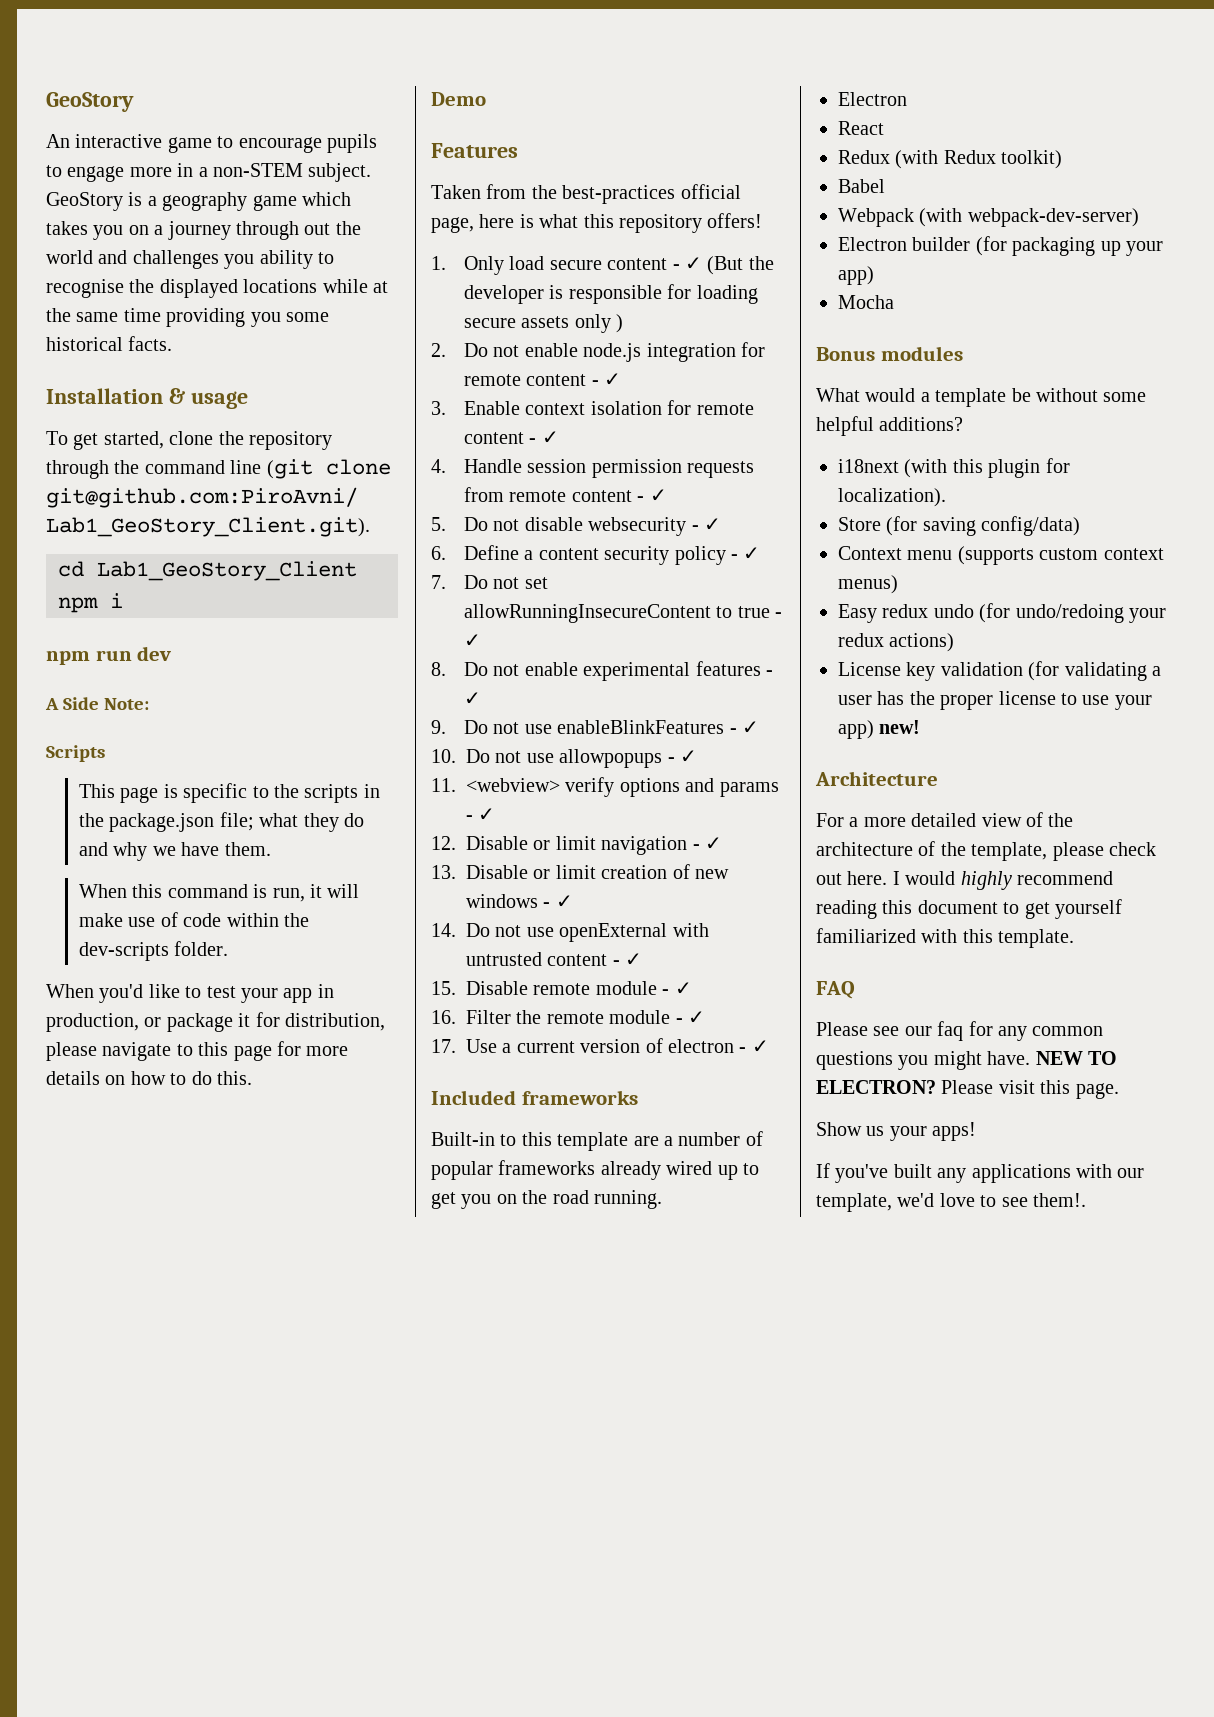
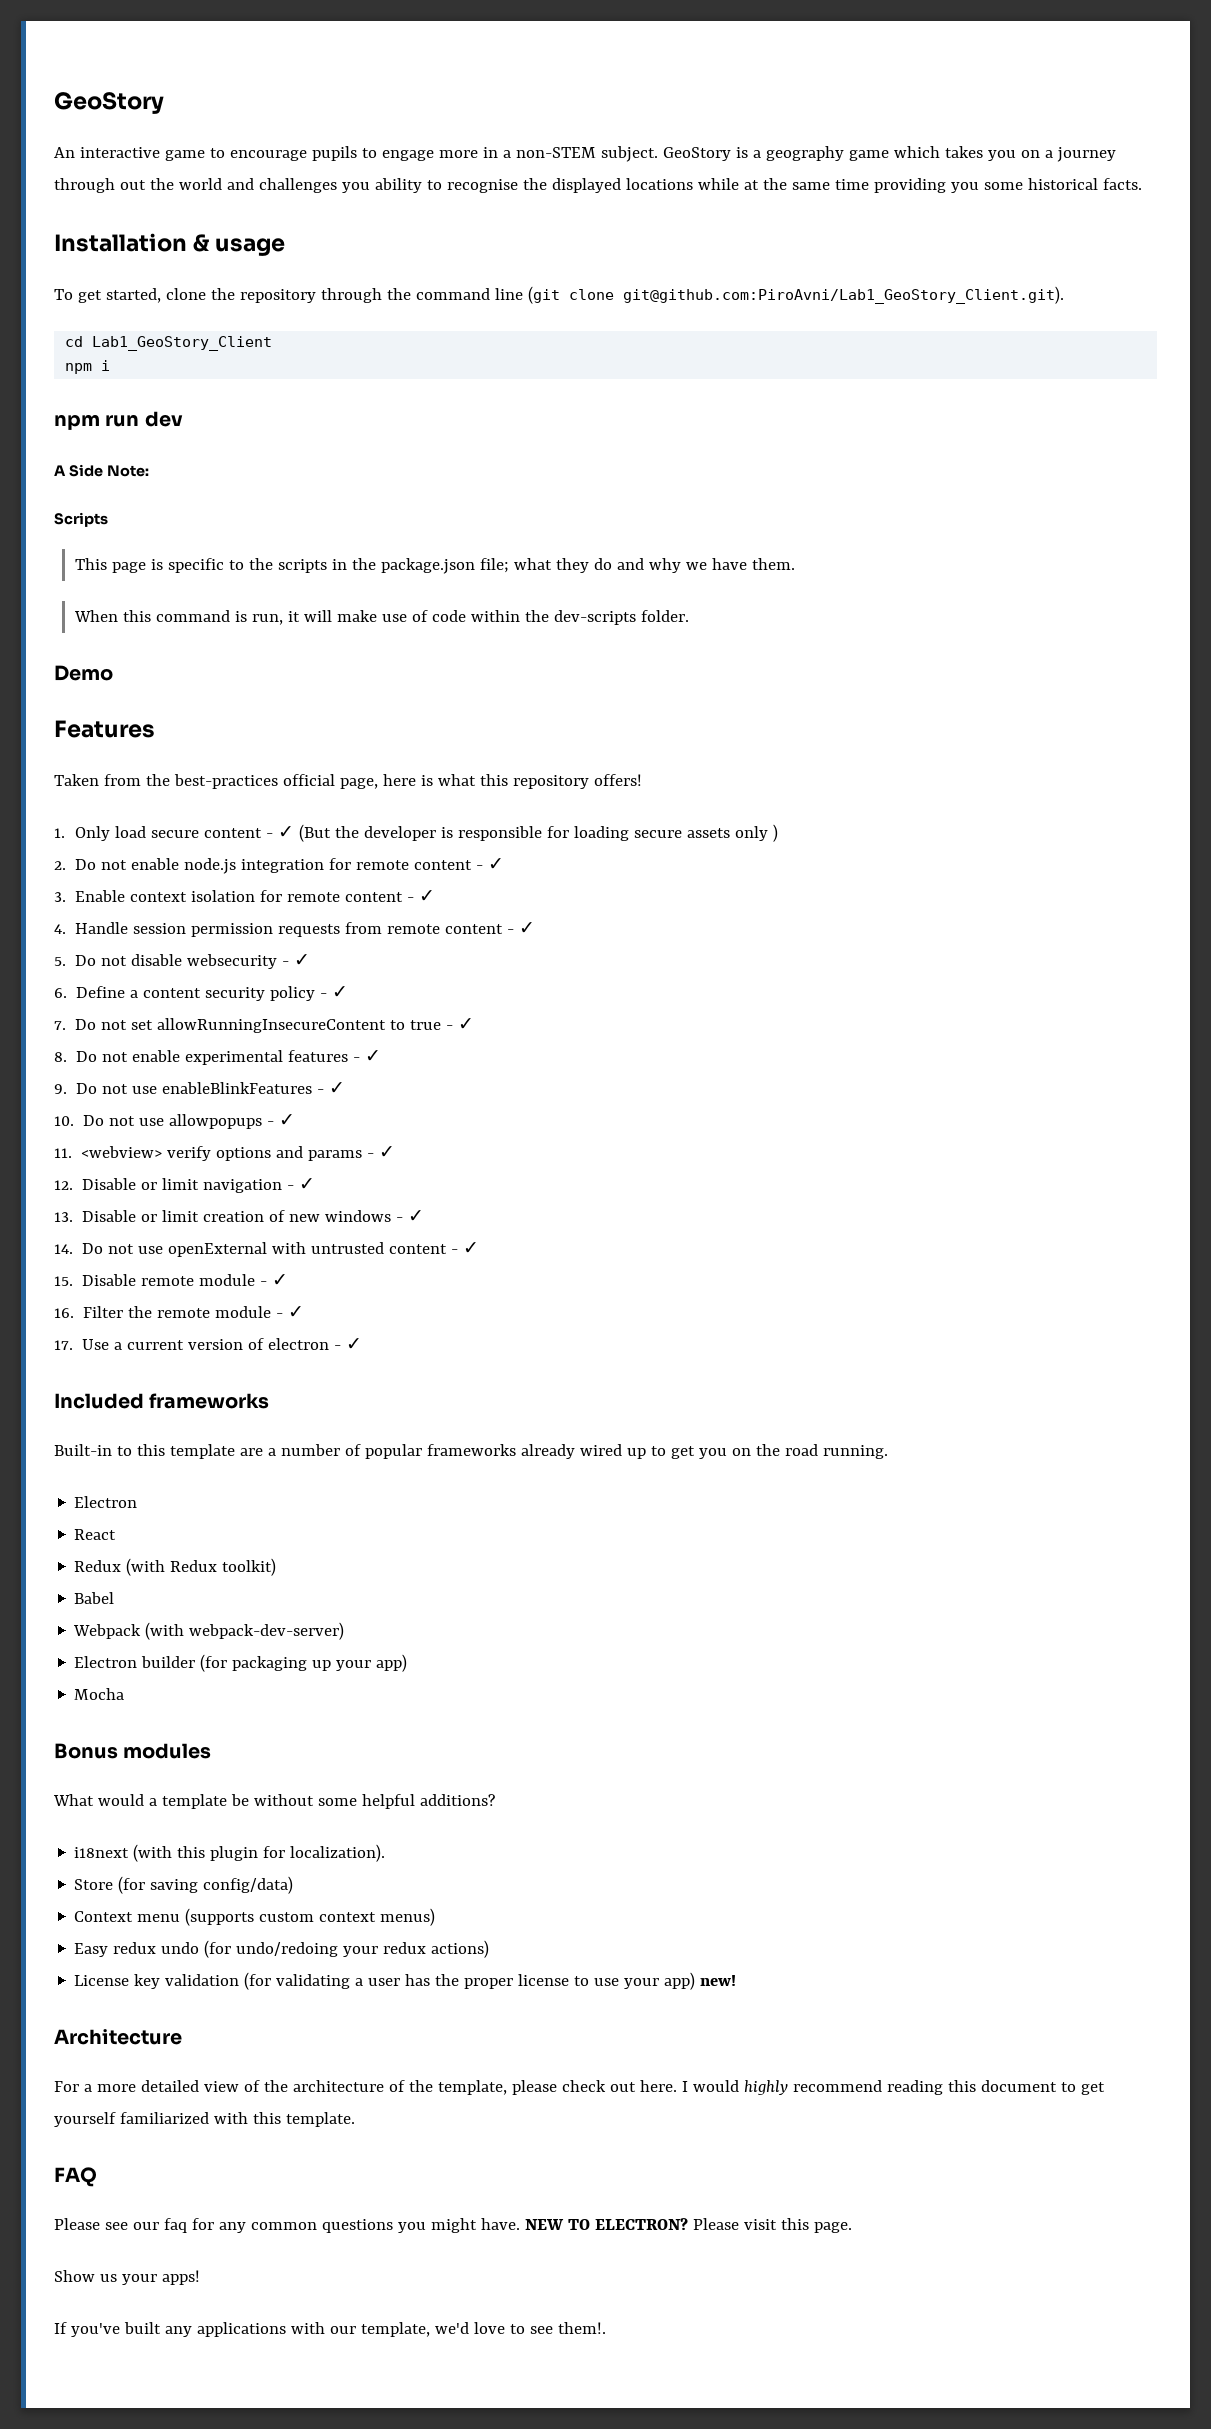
[46,984,334,1003] [46,1012,385,1032] [46,1041,349,1061] [46,1071,253,1085] // When you'd like to test your app in production, or package it for distribution, please navigate to this page for more details on how to do this. -> (689, 616) none

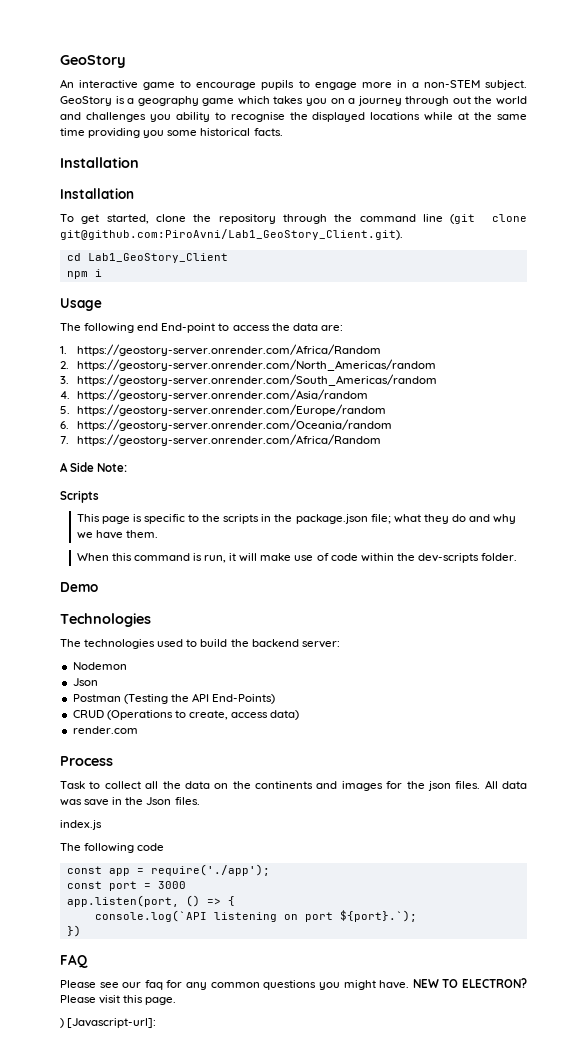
[193,234,286,256] & usage -> [60,188,134,199] // Installation
[54,411,183,430] npm run dev -> [60,298,102,311] [60,323,343,333] [60,344,381,356] [60,359,436,371] [60,374,437,386] [60,389,368,401] [60,404,386,416] [60,419,392,431] [60,434,381,446] Usage // The following end End-point to access the data are: // 1. https://geostory-server.onrender.com/Africa/Random // 2. https://geostory-server.onrender.com/North_Americas/random // 3. https://geostory-server.onrender.com/South_Americas/random // 4. https://geostory-server.onrender.com/Asia/random // 5. https://geostory-server.onrender.com/Europe/random // 6. https://geostory-server.onrender.com/Oceania/random // 7. https://geostory-server.onrender.com/Africa/Random
[54,720,155,738] [54,774,642,789] [54,824,778,842] [54,858,505,874] [54,890,436,902] [54,922,536,937] [54,954,311,969] [54,986,349,1001] [54,1018,475,1033] [54,1050,382,1065] [54,1082,346,1094] [54,1114,296,1129] [54,1146,396,1161] [54,1178,316,1193] [54,1210,425,1222] [54,1242,480,1257] [54,1274,289,1286] [54,1306,305,1318] [54,1338,363,1350] [54,1393,270,1409] [54,1444,888,1459] [74,1496,138,1508] [74,1529,117,1540] [74,1558,277,1576] [74,1592,115,1604] [73,1622,345,1640] [74,1654,408,1672] [74,1688,125,1700] [54,1743,212,1759] [53,1794,495,1809] [74,1844,386,1862] [74,1876,294,1894] [74,1908,436,1926] [74,1940,490,1958] [74,1972,737,1990] [54,2029,182,2045] [54,2080,1105,2095] [54,2112,355,2127] Features // Taken from the best-practices official page, here is what this repository offers! // 1. Only load secure content - ✓ (But the developer is responsible for loading secure assets only ) // 2. Do not enable node.js integration for remote content - ✓ // 3. Enable context isolation for remote content - ✓ // 4. Handle session permission requests from remote content - ✓ // 5. Do not disable websecurity - ✓ // 6. Define a content security policy - ✓ // 7. Do not set allowRunningInsecureContent to true - ✓ // 8. Do not enable experimental features - ✓ // 9. Do not use enableBlinkFeatures - ✓ // 10. Do not use allowpopups - ✓ // 11. <webview> verify options and params - ✓ // 12. Disable or limit navigation - ✓ // 13. Disable or limit creation of new windows - ✓ // 14. Do not use openExternal with untrusted content - ✓ // 15. Disable remote module - ✓ // 16. Filter the remote module - ✓ // 17. Use a current version of electron - ✓ // Included frameworks // Built-in to this template are a number of popular frameworks already wired up to get you on the road running. // Electron // React // Redux (with Redux toolkit) // Babel // Webpack (with webpack-dev-server) // Electron builder (for packaging up your app) // Mocha // Bonus modules // What would a template be without some helpful additions? // i18next (with this plugin for localization). // Store (for saving config/data) // Context menu (supports custom context menus) // Easy redux undo (for undo/redoing your redux actions) // License key validation (for validating a user has the proper license to use your app) new! // Architecture // For a more detailed view of the architecture of the template, please check out here. I would highly recommend reading this document to get yourself familiarized with this template. -> [60,613,151,627] [60,639,340,649] [72,662,127,670] [72,678,98,686] [72,693,276,704] [72,710,300,720] [72,726,138,734] [60,756,113,766] [60,780,527,791] [60,797,200,806] [60,820,102,830] [60,843,165,853] [66,864,270,876] [66,881,186,891] [66,895,235,907] [94,910,417,922] [66,925,81,937] Technologies // The technologies used to build the backend server: // Nodemon // Json // Postman (Testing the API End-Points) // CRUD (Operations to create, access data) // render.com // Process // Task to collect all the data on the continents and images for the json files. All data was save in the Json files. // index.js // The following code // const app = require('./app'); // const port = 3000 // app.listen(port, () => { // console.log(`API listening on port ${port}.`); // })
[54,2270,200,2285] [54,2322,606,2337] Show us your apps! // If you've built any applications with our template, we'd love to see them!. -> [60,1018,157,1028] ) [Javascript-url]:

